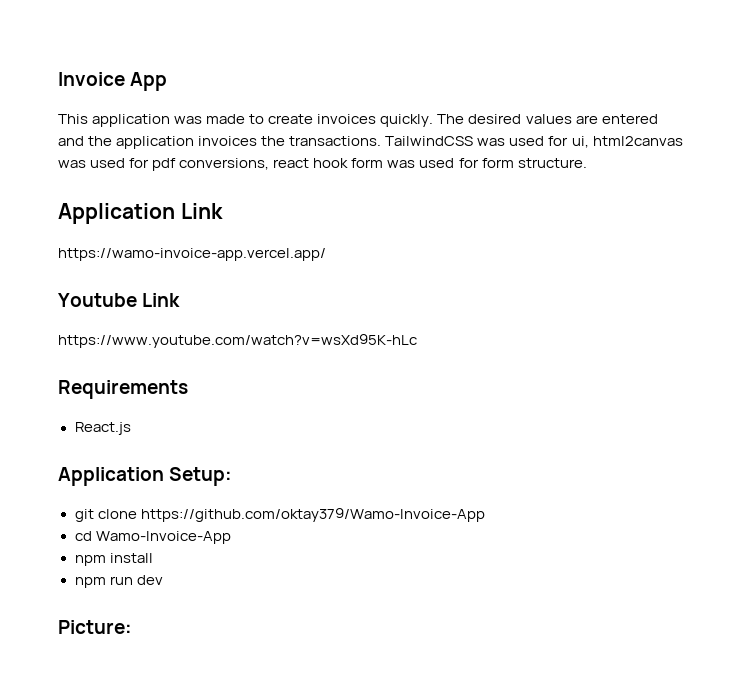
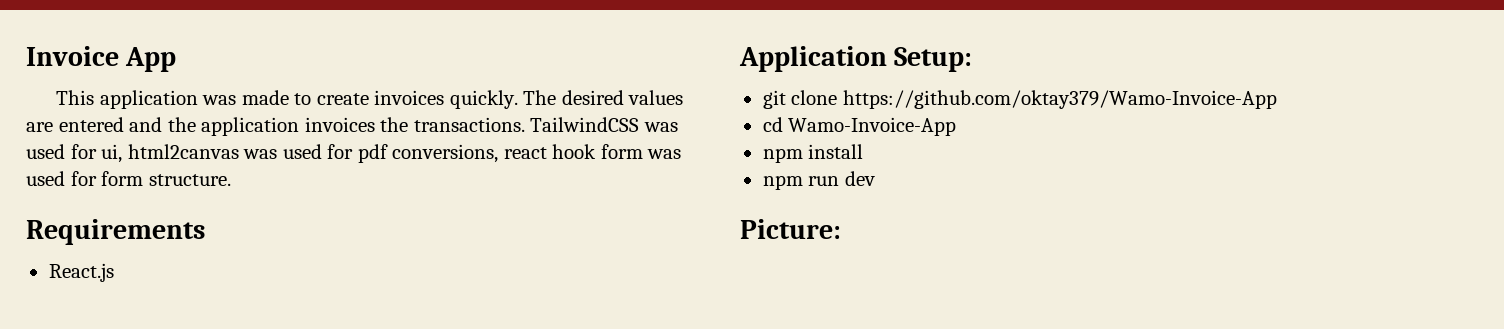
[58,203,223,224] [58,248,326,261] [58,293,181,307] [58,334,417,348] // Application Link // https://wamo-invoice-app.vercel.app/ // Youtube Link // https://www.youtube.com/watch?v=wsXd95K-hLc -> (231, 180) none

